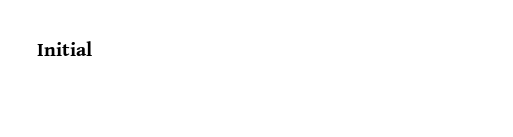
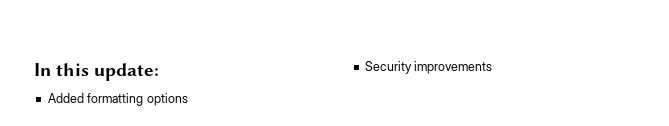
[37,41,92,56] Initial -> [34,63,160,81] [47,93,188,106] [364,61,493,74] In this update: // Added formatting options // Security improvements

